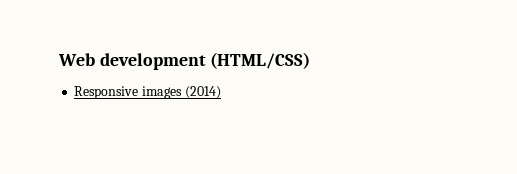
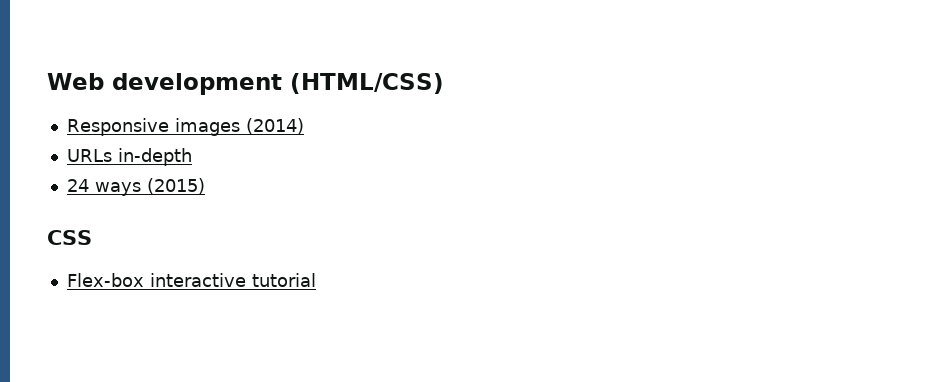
(221, 92) none -> [66,148,192,166] [66,178,205,196] [47,230,92,245] [66,273,316,287] // URLs in-depth // 24 ways (2015) // CSS // Flex-box interactive tutorial

